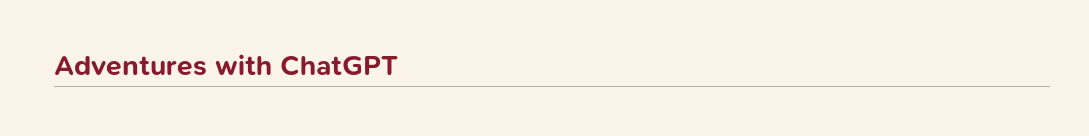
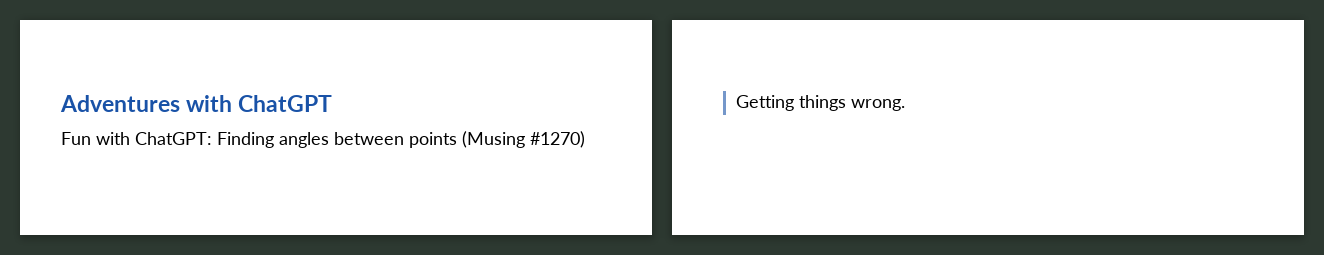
(398, 65) none -> [61,131,585,148] [735,95,905,111] // Fun with ChatGPT: Finding angles between points (Musing #1270) // Getting things wrong.

